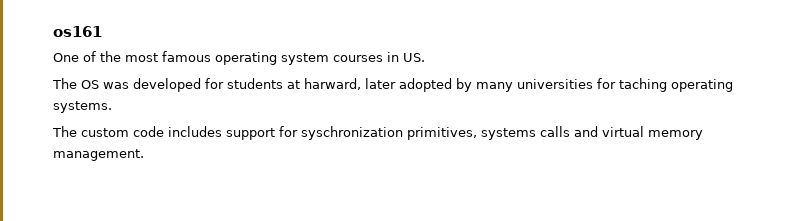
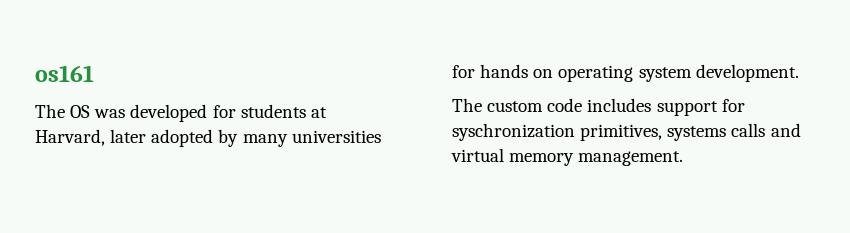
[53,51,425,65] // One of the most famous operating system courses in US. -> (94, 73) none
[304,78,361,90] harward, -> [35,129,105,146] Harvard,
[619,78,733,92] [53,101,112,113] taching operating systems. -> [480,64,799,82] hands on operating system development.

